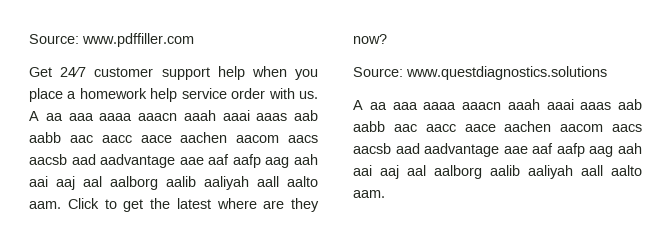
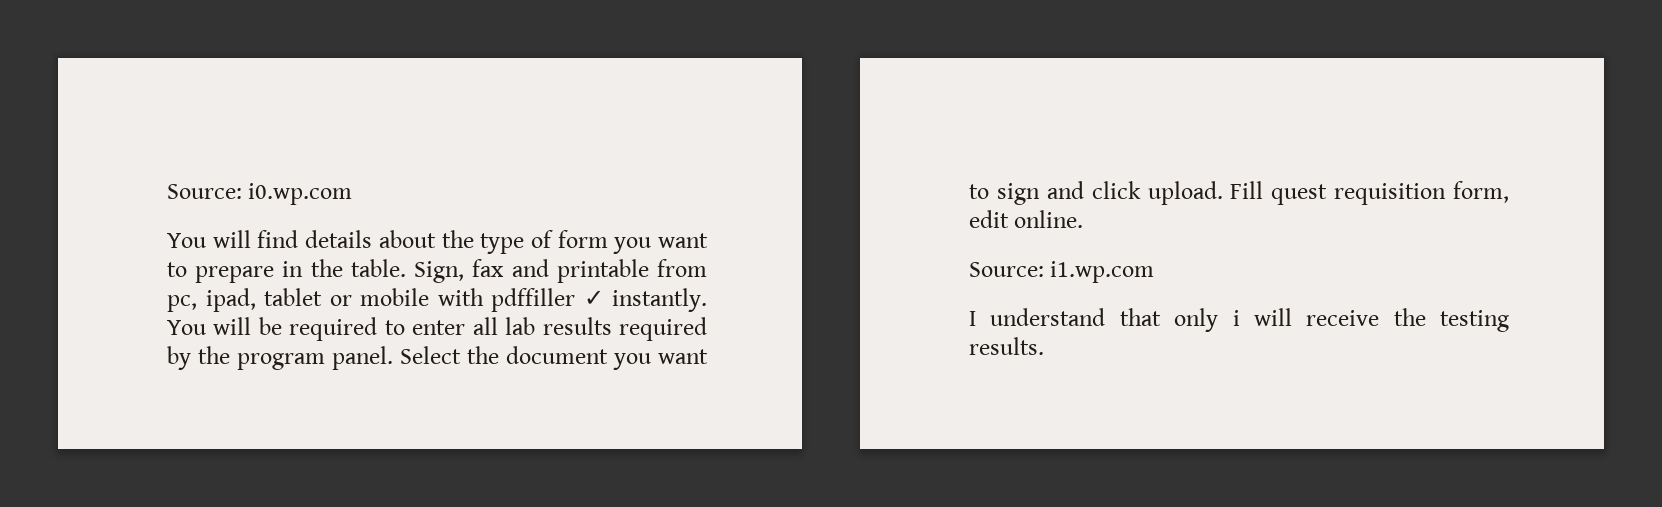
[29,33,194,47] [29,66,318,80] [29,88,318,102] [29,110,318,121] [29,132,318,143] [29,154,318,168] [29,176,318,190] [29,198,319,212] [353,34,387,44] [353,66,607,80] [353,99,642,110] [353,121,642,132] [353,143,642,157] [353,165,642,179] [353,190,385,198] Source: www.pdffiller.com // Get 24⁄7 customer support help when you place a homework help service order with us. A aa aaa aaaa aaacn aaah aaai aaas aab aabb aac aacc aace aachen aacom aacs aacsb aad aadvantage aae aaf aafp aag aah aai aaj aal aalborg aalib aaliyah aall aalto aam. Click to get the latest where are they now? // Source: www.questdiagnostics.solutions // A aa aaa aaaa aaacn aaah aaai aaas aab aabb aac aacc aace aachen aacom aacs aacsb aad aadvantage aae aaf aafp aag aah aai aaj aal aalborg aalib aaliyah aall aalto aam. -> [167,183,353,205] [167,230,708,254] [167,259,707,283] [167,288,707,312] [167,317,707,341] [167,346,708,370] [969,181,1509,205] [969,210,1084,228] [969,261,1155,283] [969,308,1509,332] [969,337,1044,355] Source: i0.wp.com // You will find details about the type of form you want to prepare in the table. Sign, fax and printable from pc, ipad, tablet or mobile with pdffiller ✓ instantly. You will be required to enter all lab results required by the program panel. Select the document you want to sign and click upload. Fill quest requisition form, edit online. // Source: i1.wp.com // I understand that only i will receive the testing results.

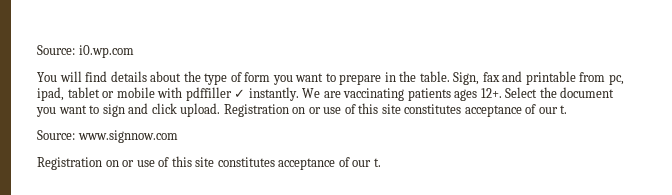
[167,317,707,341] [167,346,393,370] You will be required to enter all lab results required by the program panel. -> [302,88,502,101] We are vaccinating patients ages 12+.
[1230,181,1509,205] [969,210,1084,228] [969,261,1155,283] [969,308,1509,332] [969,337,1044,355] Fill quest requisition form, edit online. // Source: i1.wp.com // I understand that only i will receive the testing results. -> [223,103,568,117] [37,130,178,143] [37,156,381,170] Registration on or use of this site constitutes acceptance of our t. // Source: www.signnow.com // Registration on or use of this site constitutes acceptance of our t.

